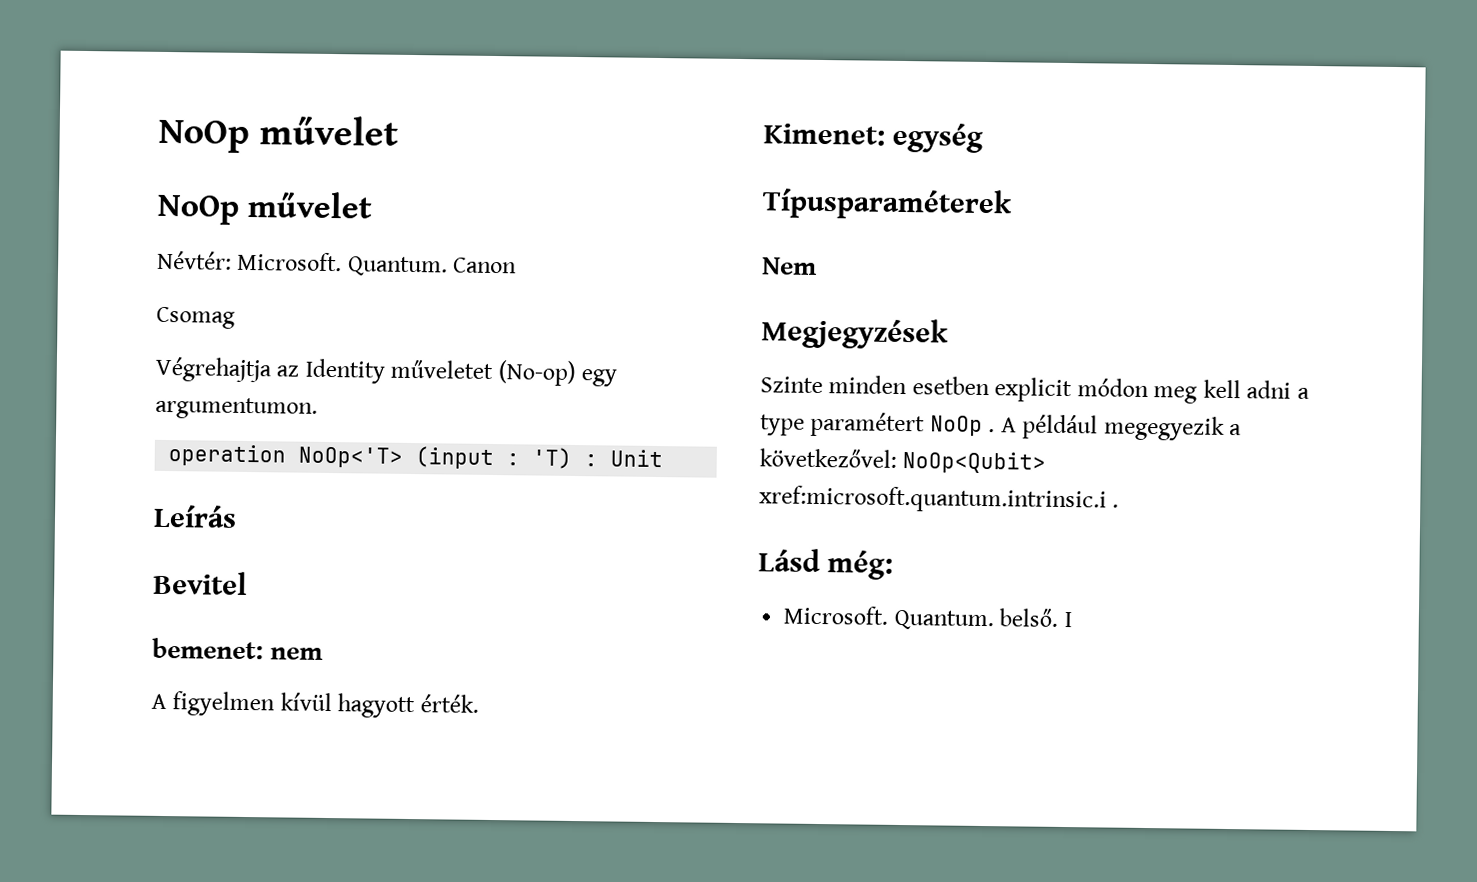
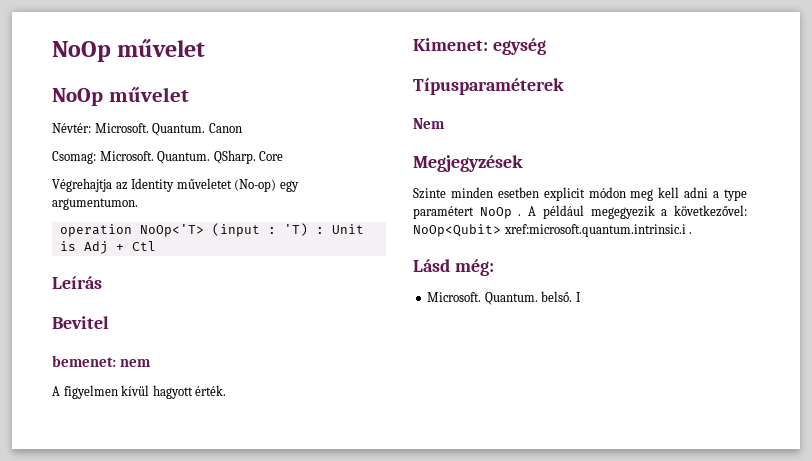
[156,306,235,329] Csomag -> [52,150,284,164] Csomag: Microsoft. Quantum. QSharp. Core
(664, 458) none -> [59,241,156,254] is Adj + Ctl

